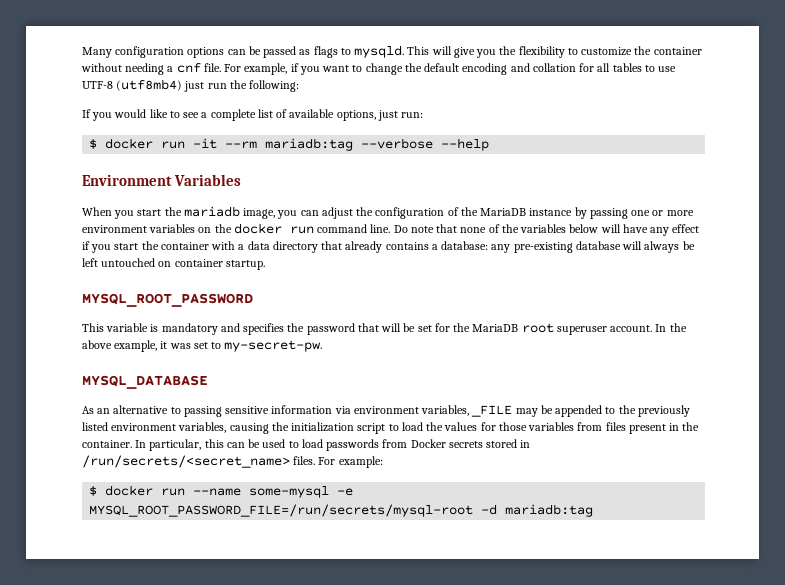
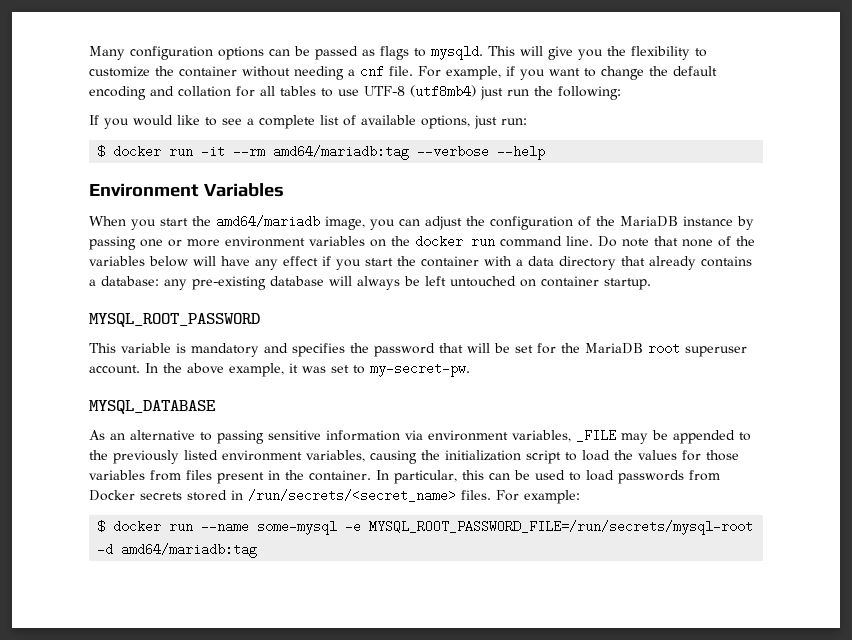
[265,138,354,151] mariadb:tag -> [273,145,410,160] amd64/mariadb:tag
[183,206,240,217] mariadb -> [216,215,320,228] amd64/mariadb
[505,504,594,517] mariadb:tag -> [121,543,258,558] amd64/mariadb:tag

